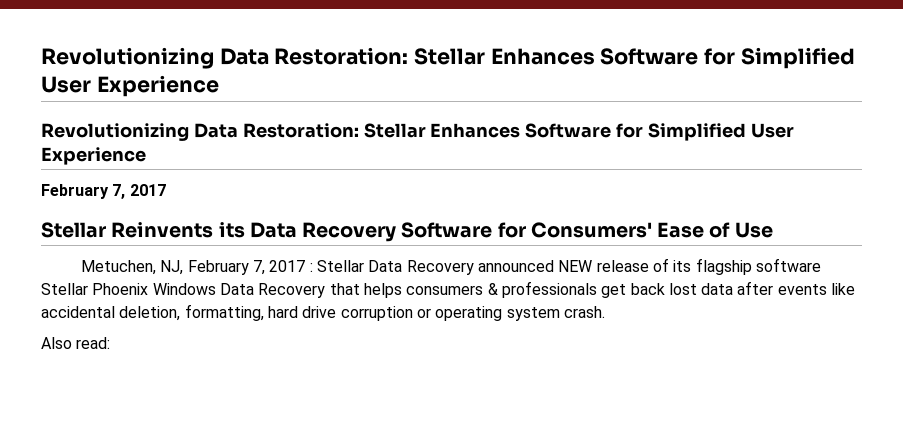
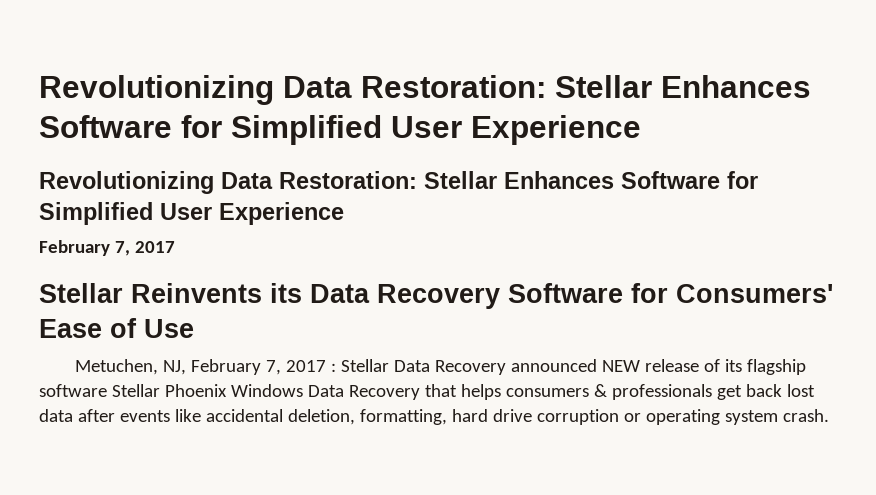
[41,337,111,349] // Also read: -> (829, 415) none

